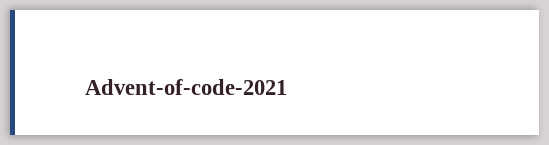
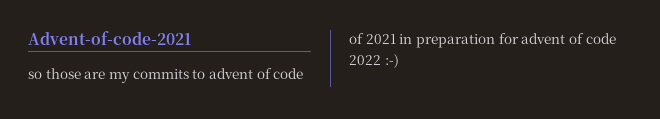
(287, 87) none -> [28,68,304,83] [349,33,616,48] [349,54,399,68] // so those are my commits to advent of code of 2021 in preparation for advent of code 2022 :-)

